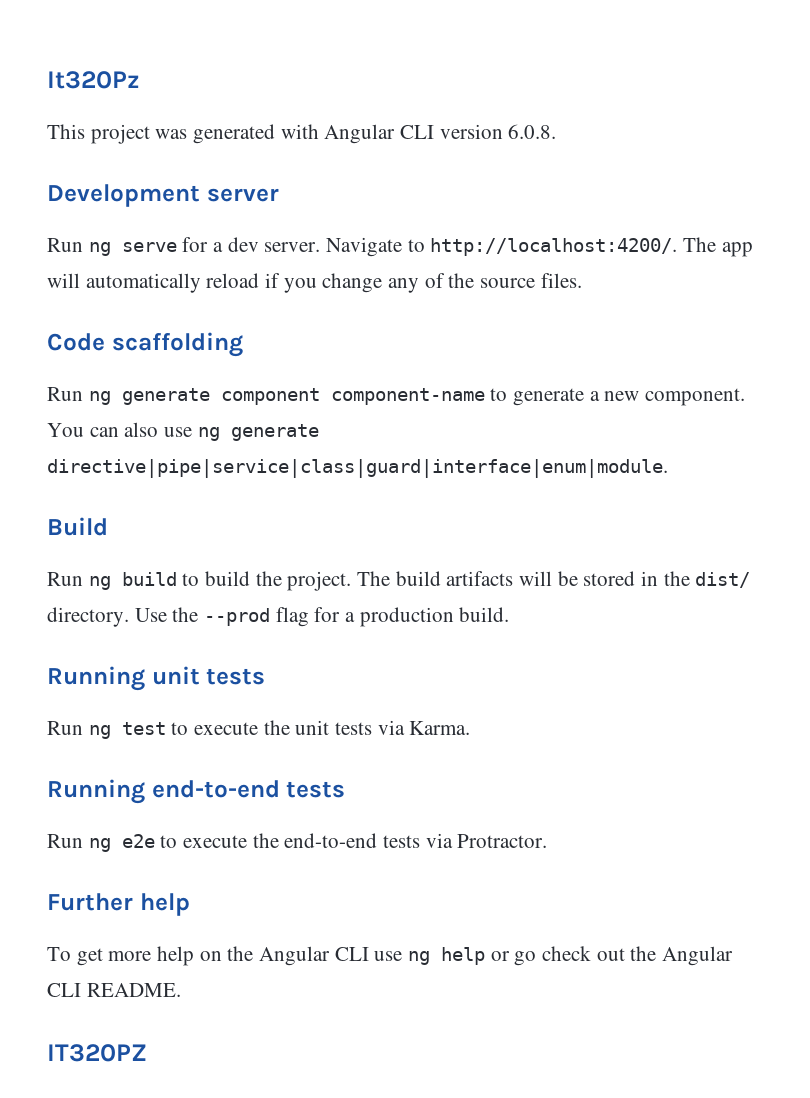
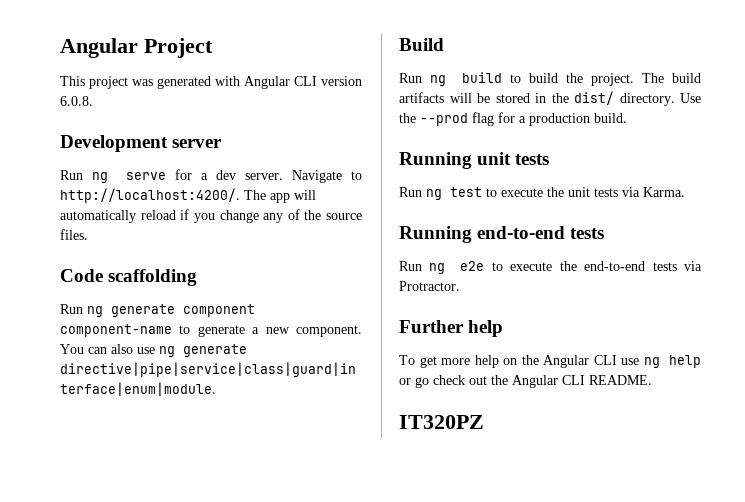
[47,71,140,89] It320Pz -> [60,38,213,58] Angular Project

